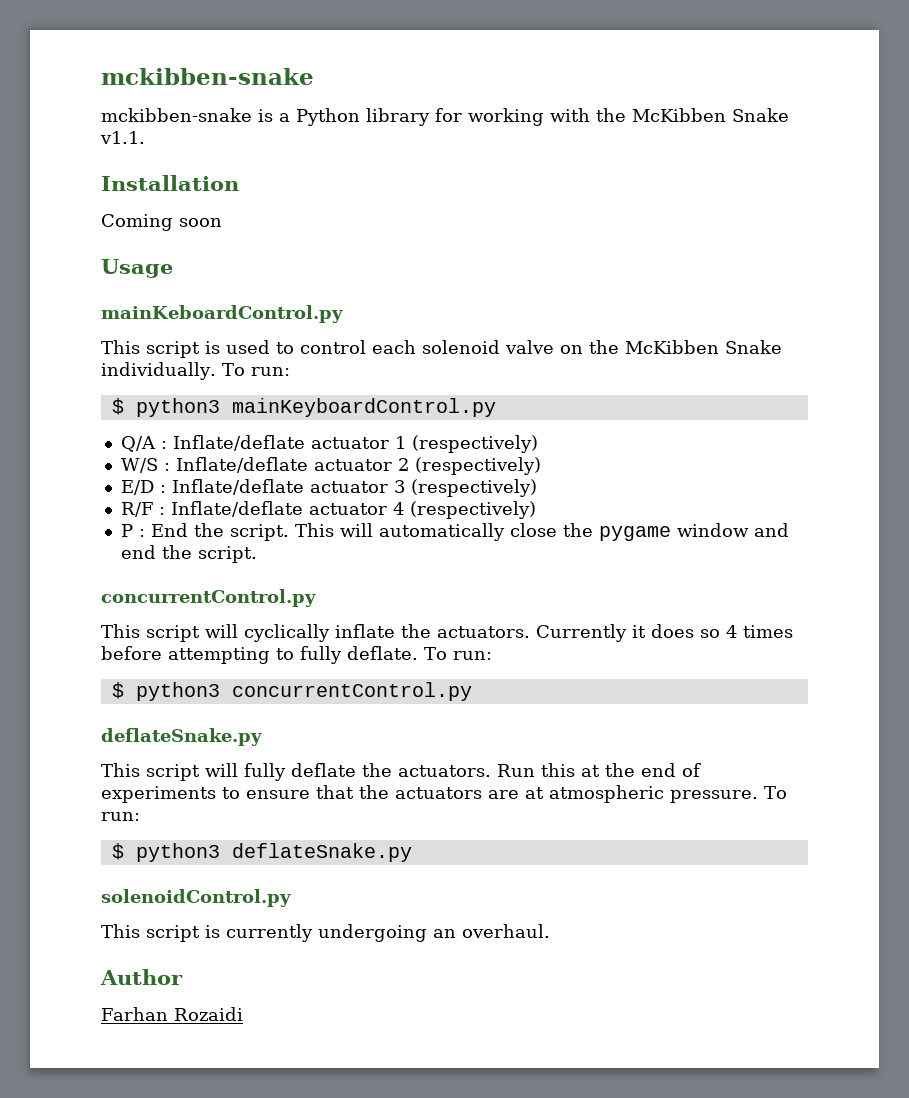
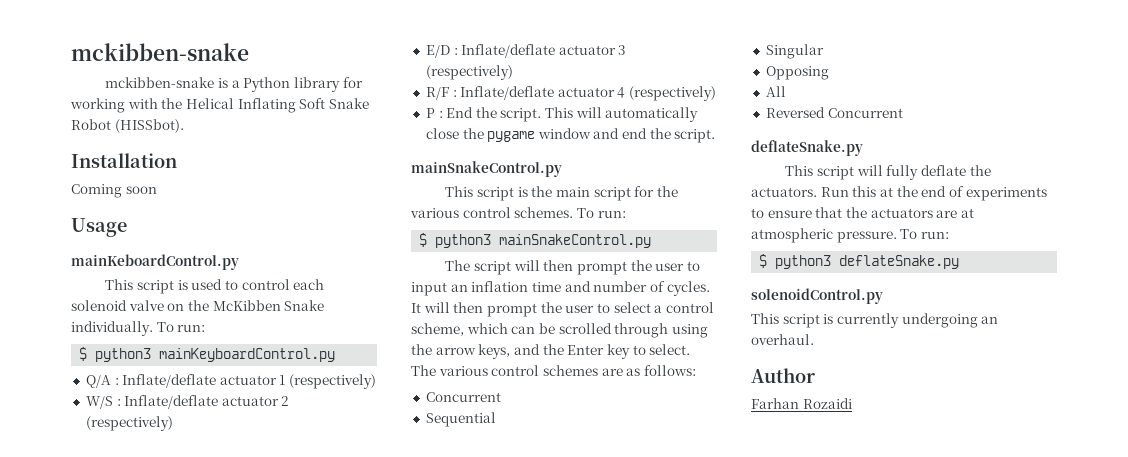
[632,108,789,122] [100,131,145,144] McKibben Snake v1.1. -> [185,98,369,113] [71,119,184,133] Helical Inflating Soft Snake Robot (HISSbot).
[101,589,316,607] [101,624,793,642] [101,646,492,664] [111,682,472,701] concurrentControl.py // This script will cyclically inflate the actuators. Currently it does so 4 times before attempting to fully deflate. To run: // $ python3 concurrentControl.py -> [411,161,562,177] [445,186,678,201] [410,207,626,218] [419,233,652,248] [445,260,700,275] [411,281,710,296] [411,302,714,317] [411,323,708,338] [411,344,691,359] [411,365,696,376] [425,392,501,402] [425,412,496,427] [765,44,824,59] [765,66,829,80] [765,86,786,97] [765,107,903,118] mainSnakeControl.py // This script is the main script for the various control schemes. To run: // $ python3 mainSnakeControl.py // The script will then prompt the user to input an inflation time and number of cycles. It will then prompt the user to select a control scheme, which can be scrolled through using the arrow keys, and the Enter key to select. The various control schemes are as follows: // Concurrent // Sequential // Singular // Opposing // All // Reversed Concurrent

